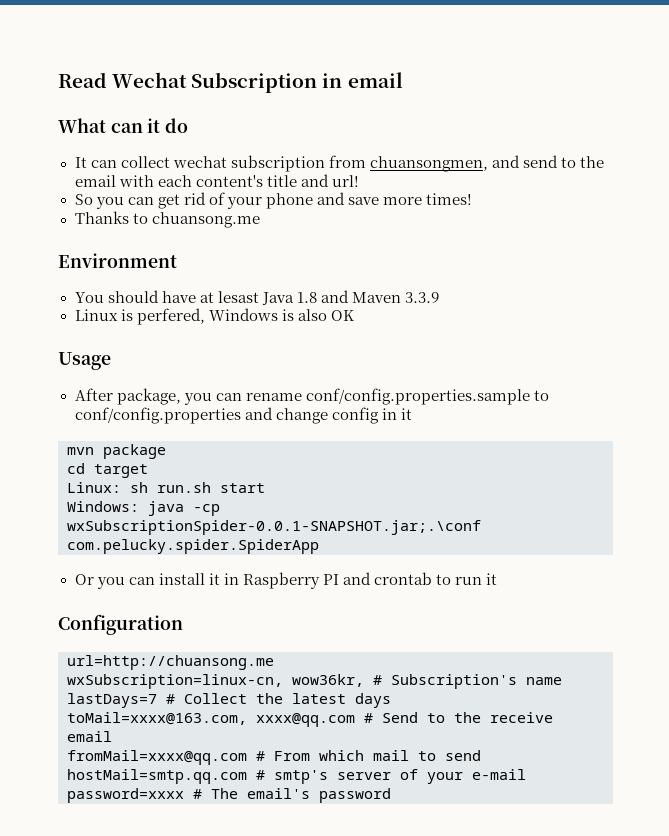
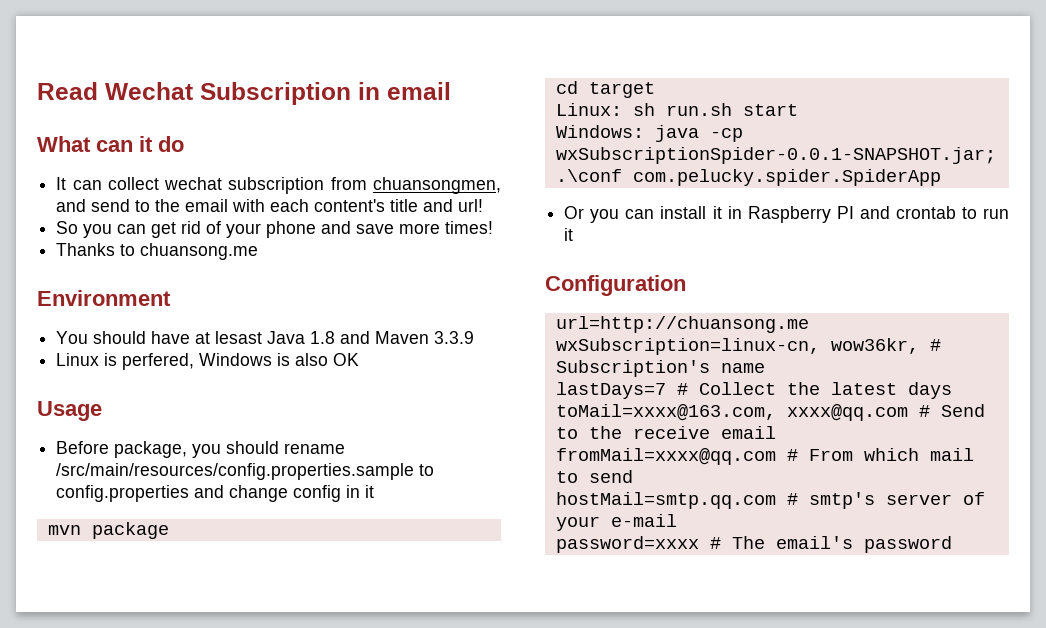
[74,388,113,401] After -> [56,441,110,454] Before
[215,388,549,405] [74,407,241,424] can rename conf/config.properties.sample to conf/config.properties -> [226,441,346,454] [56,463,435,480] [56,485,190,502] should rename /src/main/resources/config.properties.sample to config.properties

